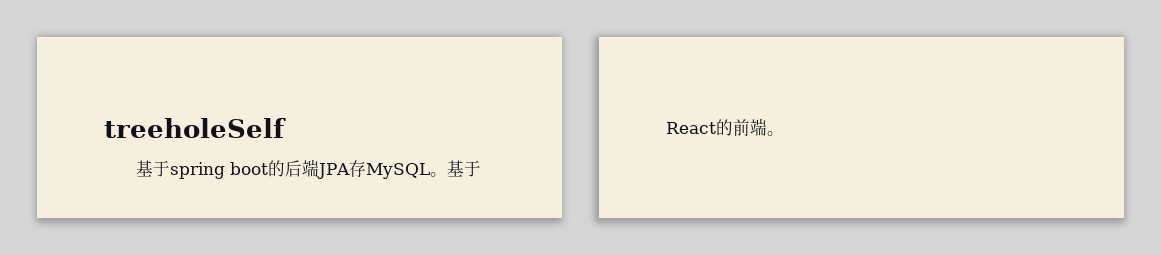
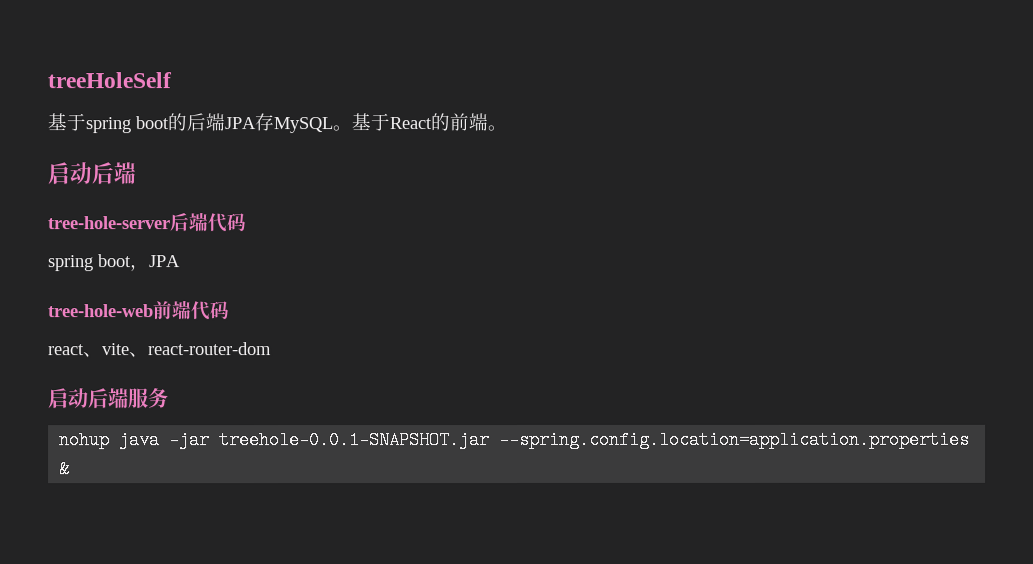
[104,118,286,138] treeholeSelf -> [47,72,172,89] treeHoleSelf
(784, 133) none -> [47,162,136,185] [47,212,246,233] [47,254,180,272] [48,300,230,321] [48,342,272,358] [48,388,169,409] [59,430,971,450] [59,460,71,479] // 启动后端 // tree-hole-server后端代码 // spring boot，JPA // tree-hole-web前端代码 // react、vite、react-router-dom // 启动后端服务 // nohup java -jar treehole-0.0.1-SNAPSHOT.jar --spring.config.location=application.properties &

